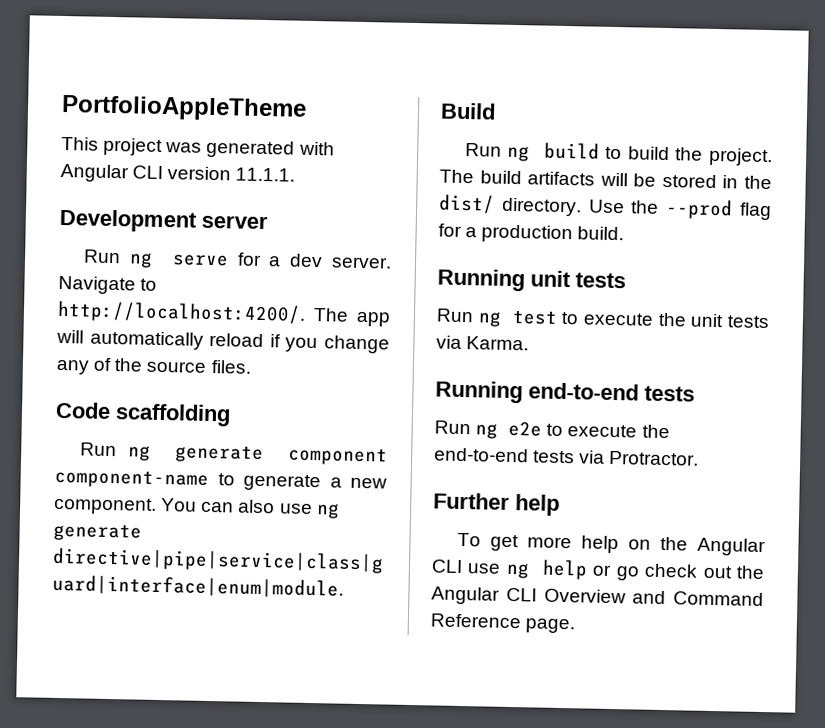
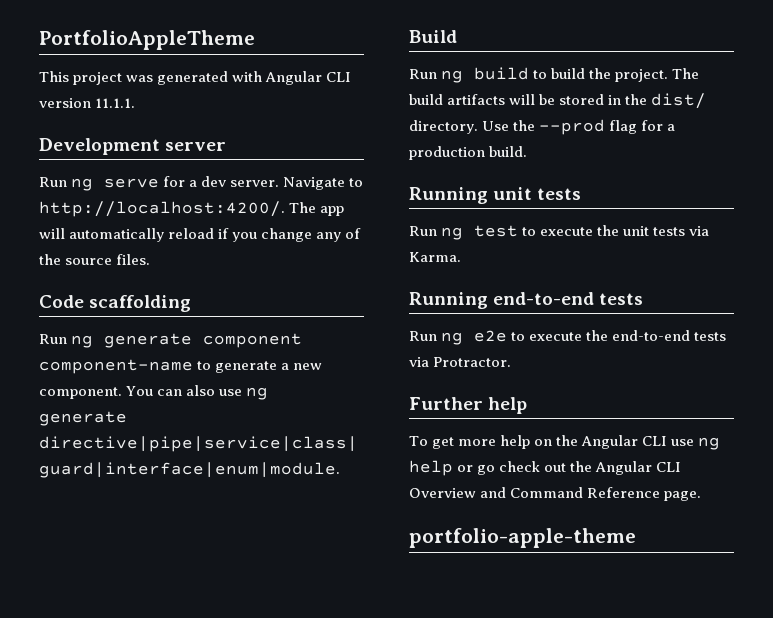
(576, 626) none -> [409,528,636,548] // portfolio-apple-theme

